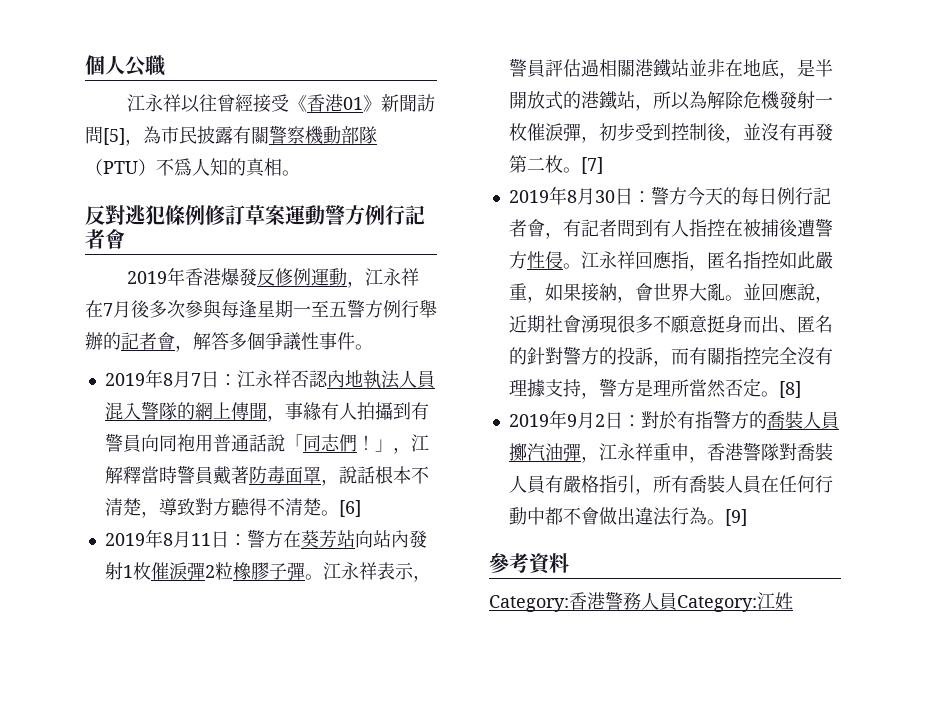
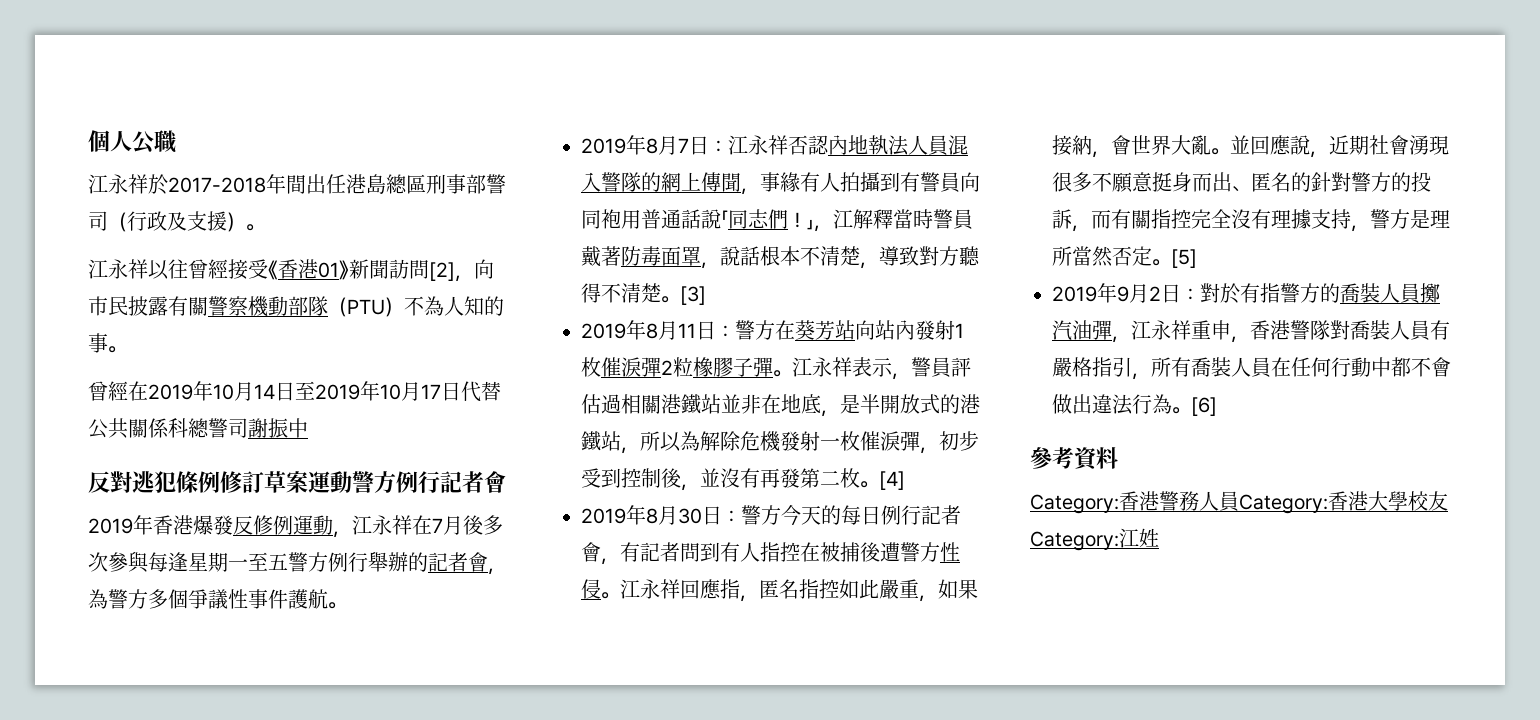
(166, 65) none -> [88,174,506,195] [88,211,265,232] // 江永祥於2017-2018年間出任港島總區刑事部警司（行政及支援）。
[103,126,161,146] [5]，為 -> [429,259,494,282] [2]，向
[174,158,300,177] 爲人知的真相。 -> [424,296,504,316] [88,333,127,353] [88,381,501,402] [88,418,308,439] 為人知的事。 // 曾經在2019年10月14日至2019年10月17日代替公共關係科總警司謝振中
[193,332,229,350] 解答 -> [88,589,148,609] 為警方
(355, 341) none -> [288,589,328,609] 護航
[338,500,361,517] [6] -> [680,286,706,305] [3]
[580,157,603,174] [7] -> [879,471,905,490] [4]
[778,381,801,398] [8] -> [1171,249,1197,268] [5]
[724,509,747,526] [9] -> [1191,397,1217,416] [6]
(757, 603) none -> [1328,491,1448,511] [1030,531,1119,551] 香港大學校友Category:

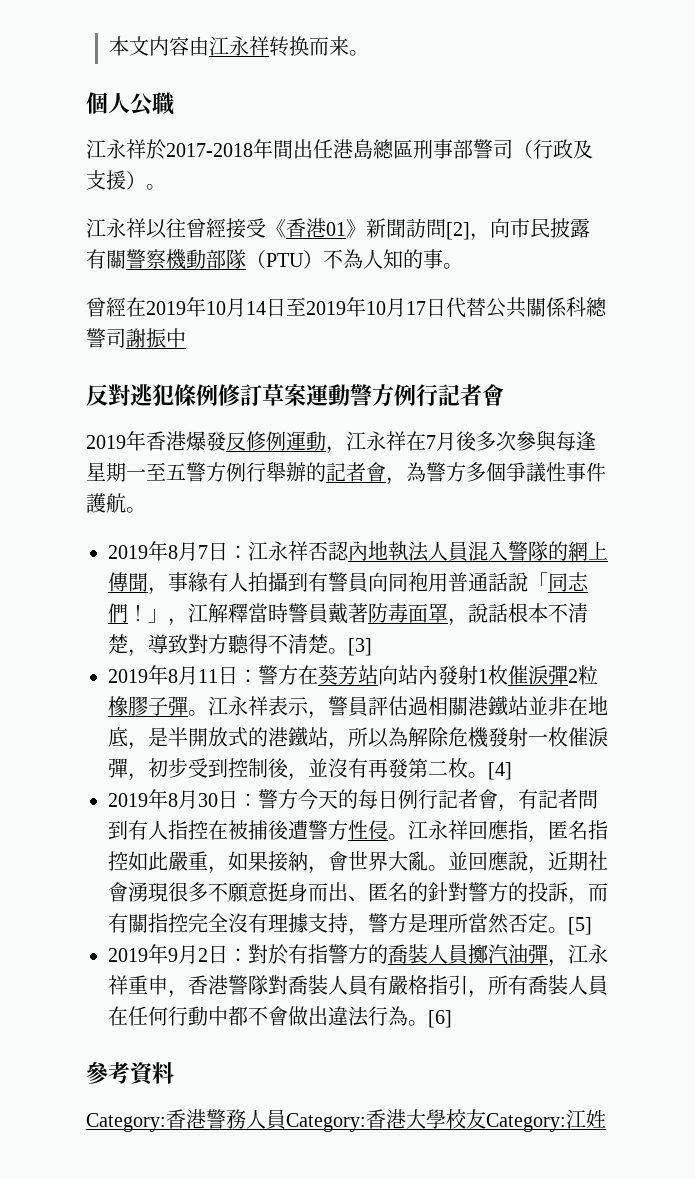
(88, 141) none -> [109,36,370,57] 本文内容由江永祥转换而来。 //

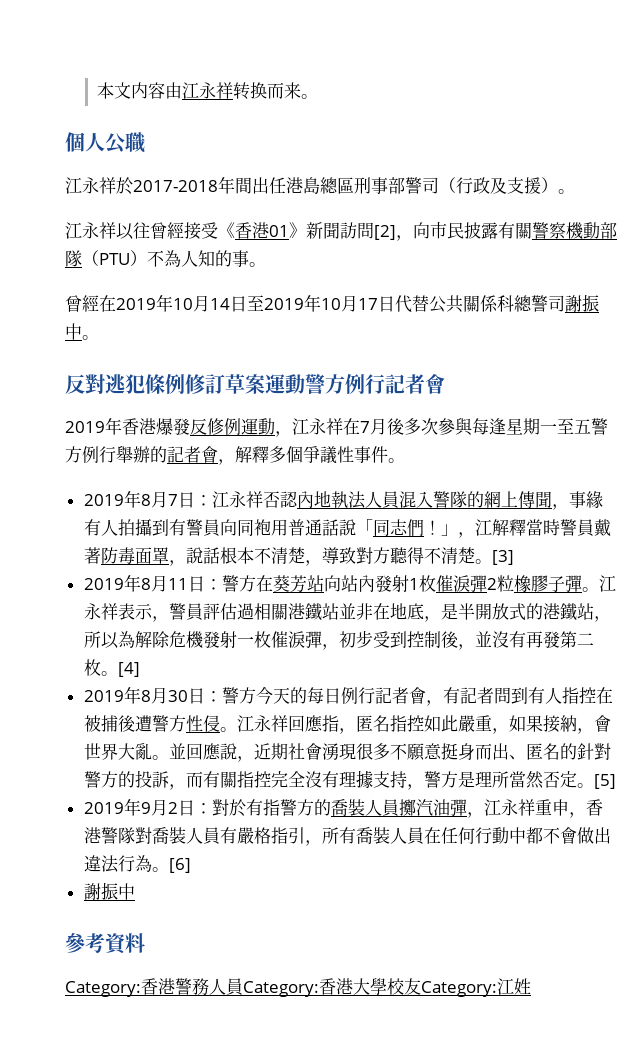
(186, 338) none -> [82,335,99,340] 。
[406,462,466,482] 為警方 -> [235,446,269,463] 解釋
[86,493,126,513] 護航 -> (388, 454) none
(452, 1019) none -> [83,882,135,900] // 謝振中

